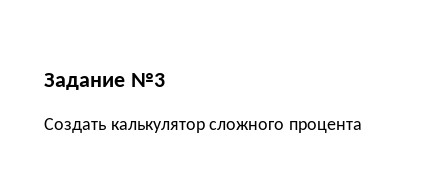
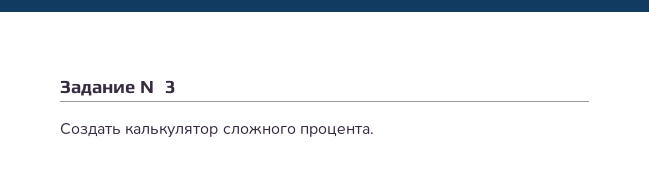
[289,121,363,133] процента -> [299,126,374,137] процента.

